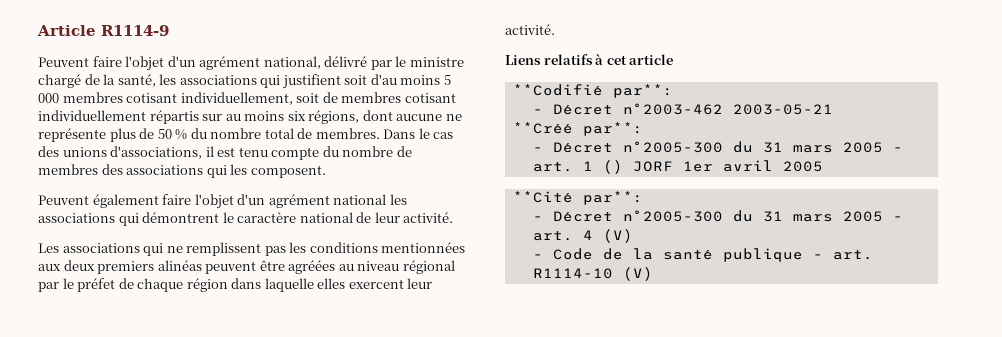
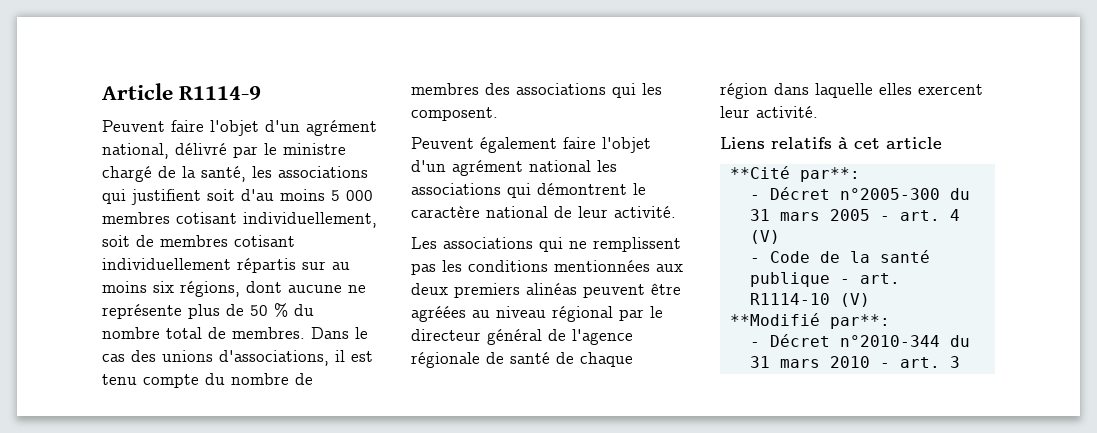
[77,278,116,292] préfet -> [411,329,633,345] [411,352,550,368] directeur général de l'agence régionale de santé
[512,84,673,98] [532,103,833,115] [512,122,643,136] [532,141,903,153] [532,160,823,174] // **Codifié par**: // - Décret n°2003-462 2003-05-21 // **Créé par**: // - Décret n°2005-300 du 31 mars 2005 - art. 1 () JORF 1er avril 2005 -> (942, 143) none
(653, 274) none -> [729,313,890,329] [749,334,970,347] [749,356,960,368] // **Modifié par**: // - Décret n°2010-344 du 31 mars 2010 - art. 3

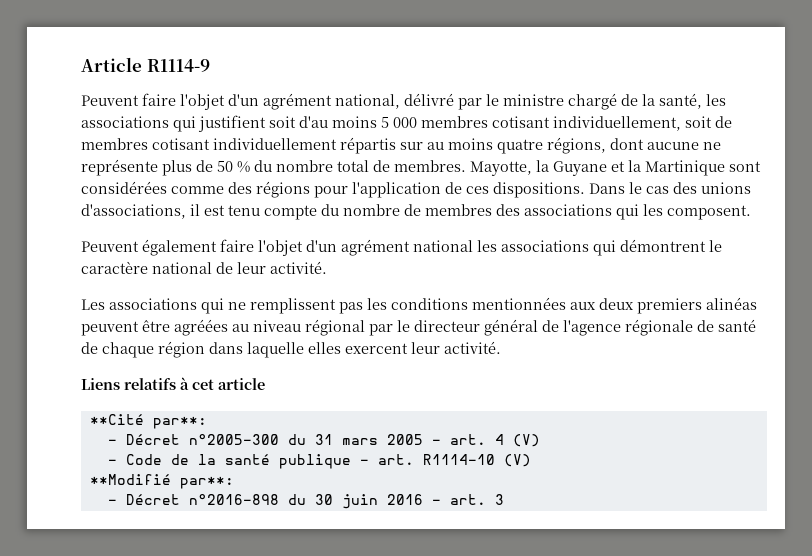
[153,281,174,293] six -> [497,139,543,154] quatre
(305, 333) none -> [470,160,761,176] [81,181,585,198] Mayotte, la Guyane et la Martinique sont considérées comme des régions pour l'application de ces dispositions.
[839,335,970,347] [749,356,870,368] n°2010-344 du 31 mars 2010 -> [188,494,423,509] n°2016-898 du 30 juin 2016

